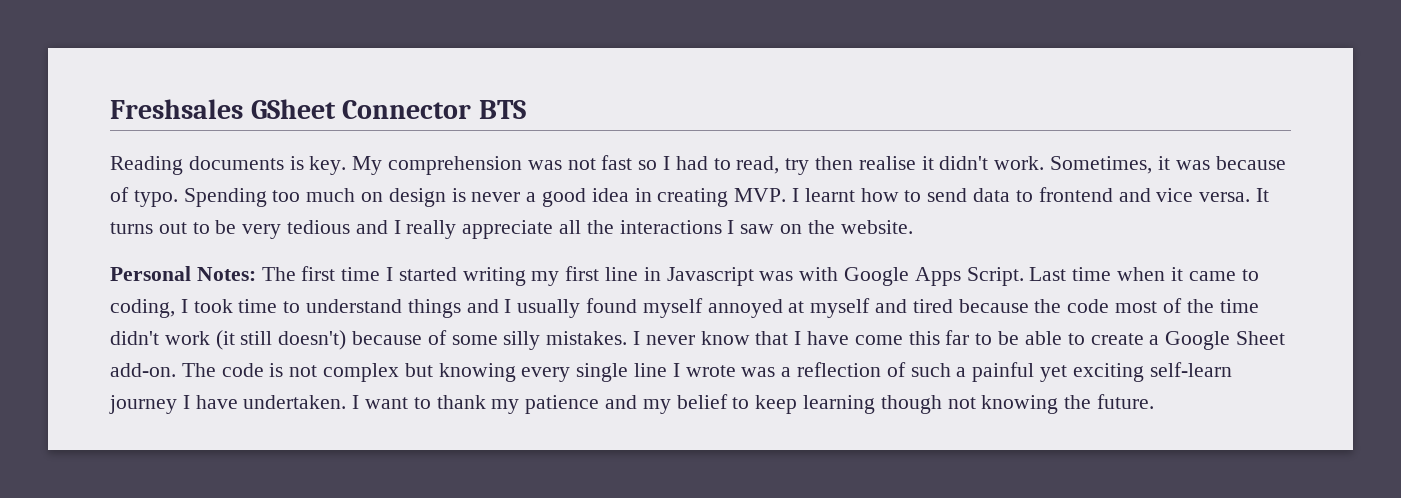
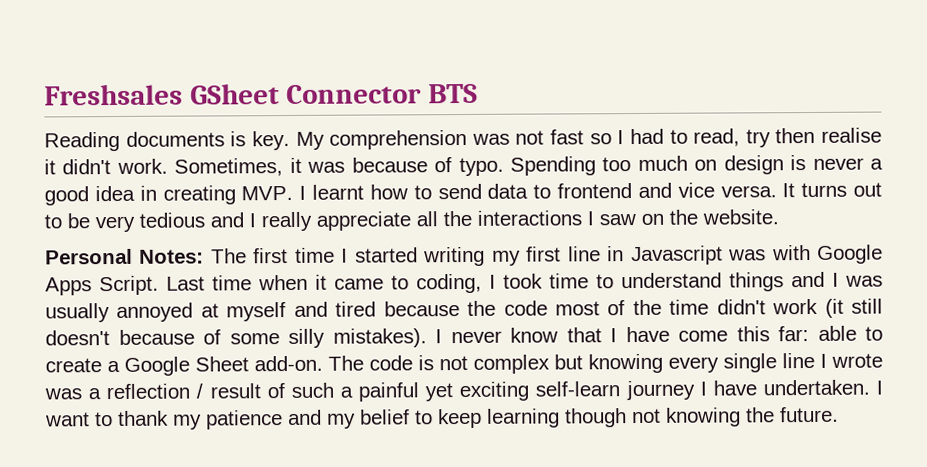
[517,298,703,318] usually found myself -> [845,275,883,287] [45,303,110,323] was usually
[278,330,347,350] doesn't) -> [45,330,110,346] doesn't
[546,331,628,345] mistakes. -> [332,328,427,348] mistakes).
[945,330,1020,345] far to be -> [778,326,809,342] far:
(882, 369) none -> [196,383,261,399] / result

